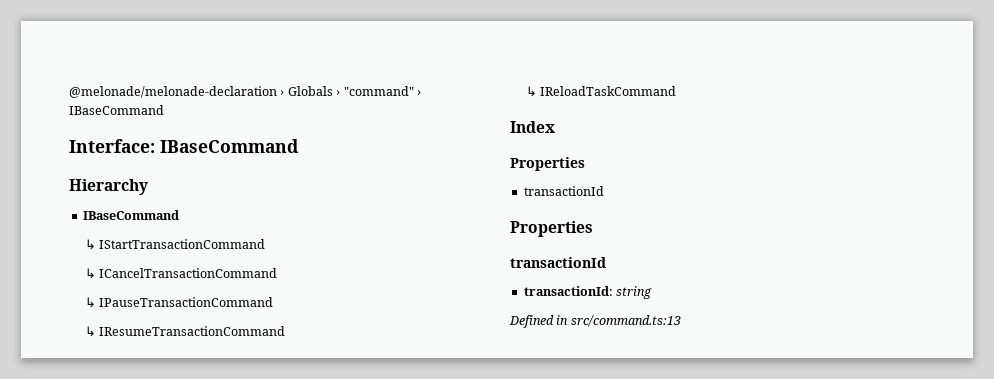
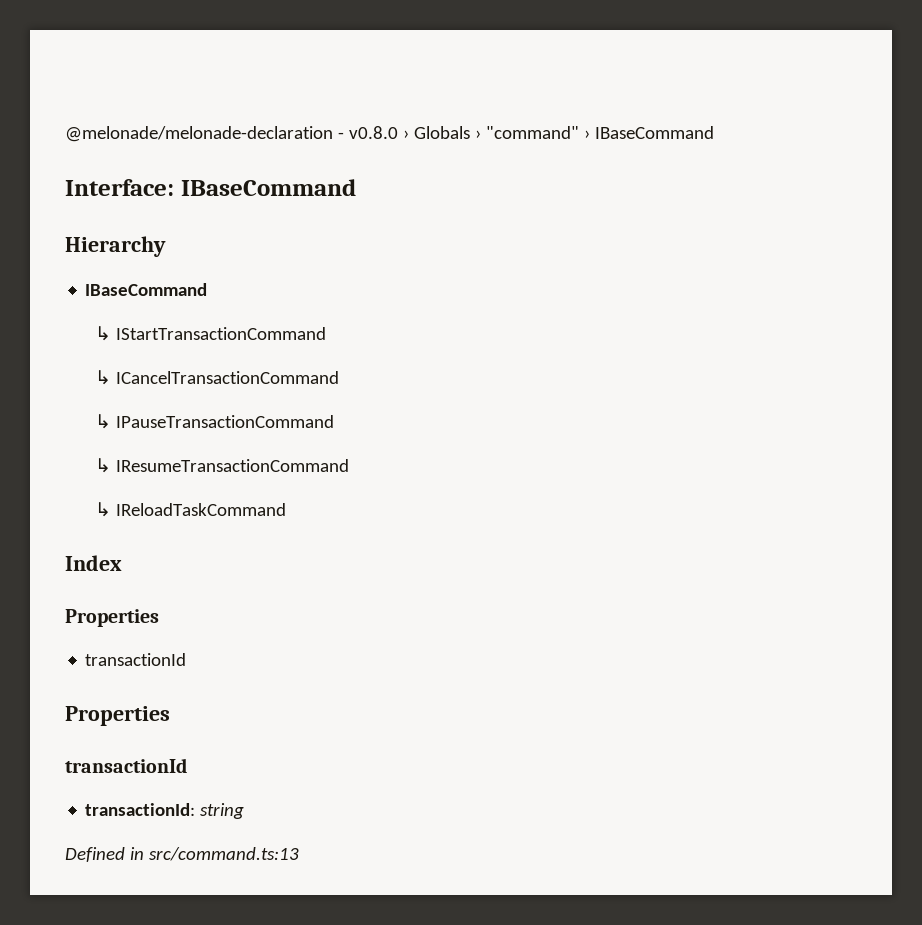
(277, 92) none -> [337,126,398,139] - v0.8.0

